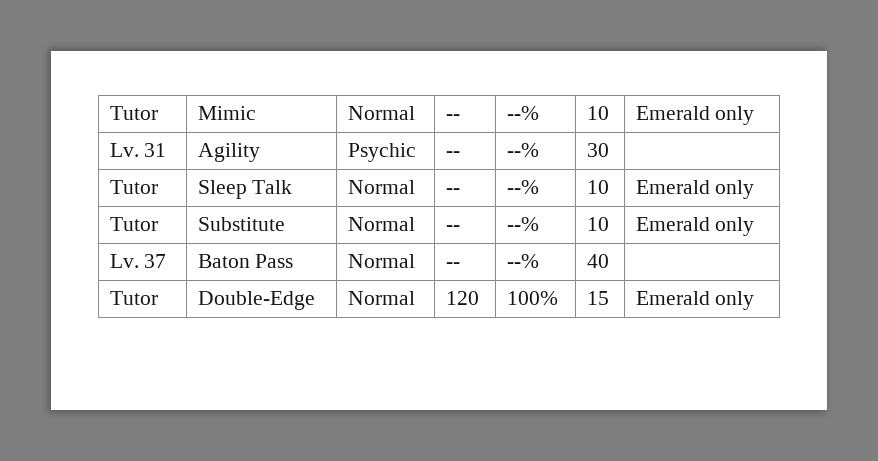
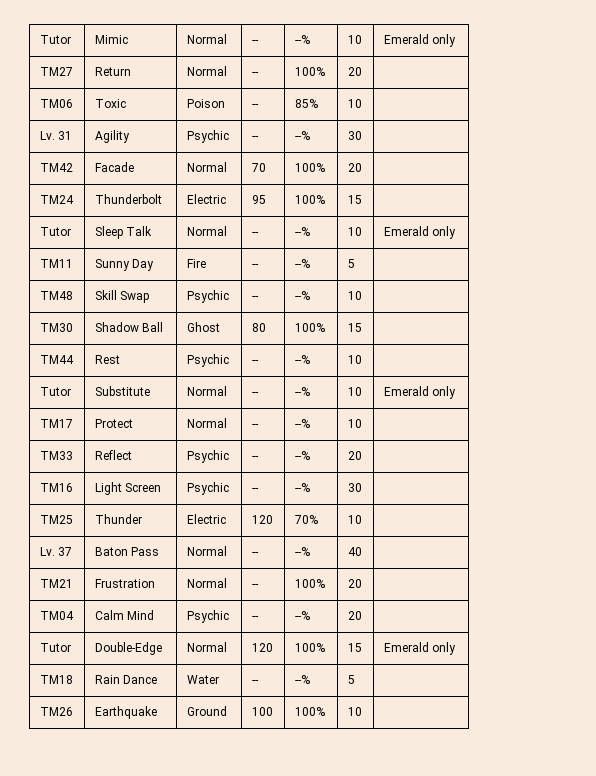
(755, 115) none -> [39,67,73,76] [94,67,131,76] [186,66,227,76] [251,72,259,76] [294,67,325,76] [347,67,362,76] [39,99,73,108] [94,99,126,108] [186,99,225,108] [251,104,259,108] [294,99,318,108] [347,99,362,108] // TM27 | Return | Normal | -- | 100% | 20 | // TM06 | Toxic | Poison | -- | 85% | 10 |
(609, 150) none -> [39,163,73,172] [94,162,134,172] [186,162,227,172] [251,163,266,172] [294,163,325,172] [347,163,362,172] [39,195,74,204] [94,194,162,204] [186,194,226,204] [251,195,266,204] [294,195,325,204] [347,195,362,204] // TM42 | Facade | Normal | 70 | 100% | 20 | // TM24 | Thunderbolt | Electric | 95 | 100% | 15 |
(755, 189) none -> [39,259,73,268] [94,259,155,271] [186,259,206,268] [251,264,259,268] [294,259,310,268] [347,259,355,268] [39,291,73,300] [94,290,150,303] [186,290,229,303] [251,296,259,300] [294,291,310,300] [347,291,362,300] [39,323,73,332] [94,322,164,332] [186,322,220,332] [251,323,266,332] [294,323,325,332] [347,323,362,332] [39,355,74,364] [94,355,120,364] [186,354,229,367] [251,360,259,364] [294,355,310,364] [347,355,362,364] // TM11 | Sunny Day | Fire | -- | --% | 5 | // TM48 | Skill Swap | Psychic | -- | --% | 10 | // TM30 | Shadow Ball | Ghost | 80 | 100% | 15 | // TM44 | Rest | Psychic | -- | --% | 10 |
(755, 226) none -> [39,419,73,428] [94,419,133,428] [186,418,227,428] [251,424,259,428] [294,419,310,428] [347,419,362,428] [39,451,73,460] [94,450,132,460] [186,450,229,463] [251,456,259,460] [294,451,310,460] [347,451,362,460] [39,483,73,492] [94,482,162,495] [186,482,229,495] [251,488,259,492] [294,483,310,492] [347,483,362,492] [39,515,73,524] [94,514,142,524] [186,514,226,524] [251,515,273,524] [294,515,318,524] [347,515,362,524] // TM17 | Protect | Normal | -- | --% | 10 | // TM33 | Reflect | Psychic | -- | --% | 20 | // TM16 | Light Screen | Psychic | -- | --% | 30 | // TM25 | Thunder | Electric | 120 | 70% | 10 |
(609, 261) none -> [39,579,73,588] [94,579,155,588] [186,578,227,588] [251,584,259,588] [294,579,325,588] [347,579,362,588] [39,611,74,620] [94,610,155,620] [186,610,229,623] [251,616,259,620] [294,611,310,620] [347,611,362,620] // TM21 | Frustration | Normal | -- | 100% | 20 | // TM04 | Calm Mind | Psychic | -- | --% | 20 |
(755, 300) none -> [39,675,73,684] [94,675,158,684] [186,675,219,684] [251,680,259,684] [294,675,310,684] [347,675,355,684] [39,707,73,716] [94,706,157,719] [186,706,227,716] [251,707,273,716] [294,707,325,716] [347,707,362,716] // TM18 | Rain Dance | Water | -- | --% | 5 | // TM26 | Earthquake | Ground | 100 | 100% | 10 |

